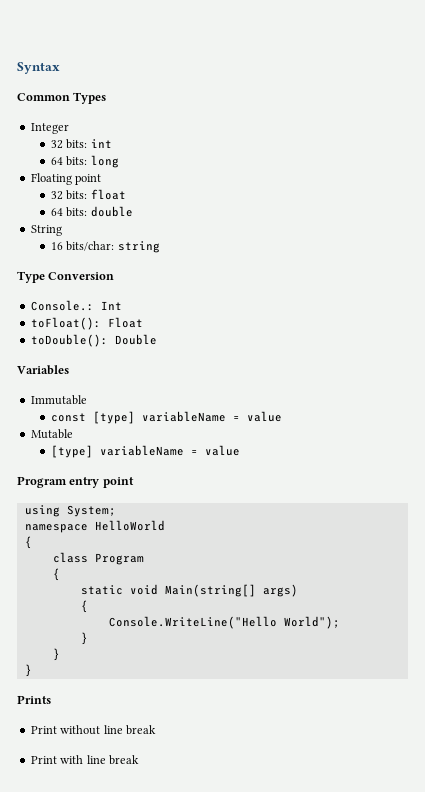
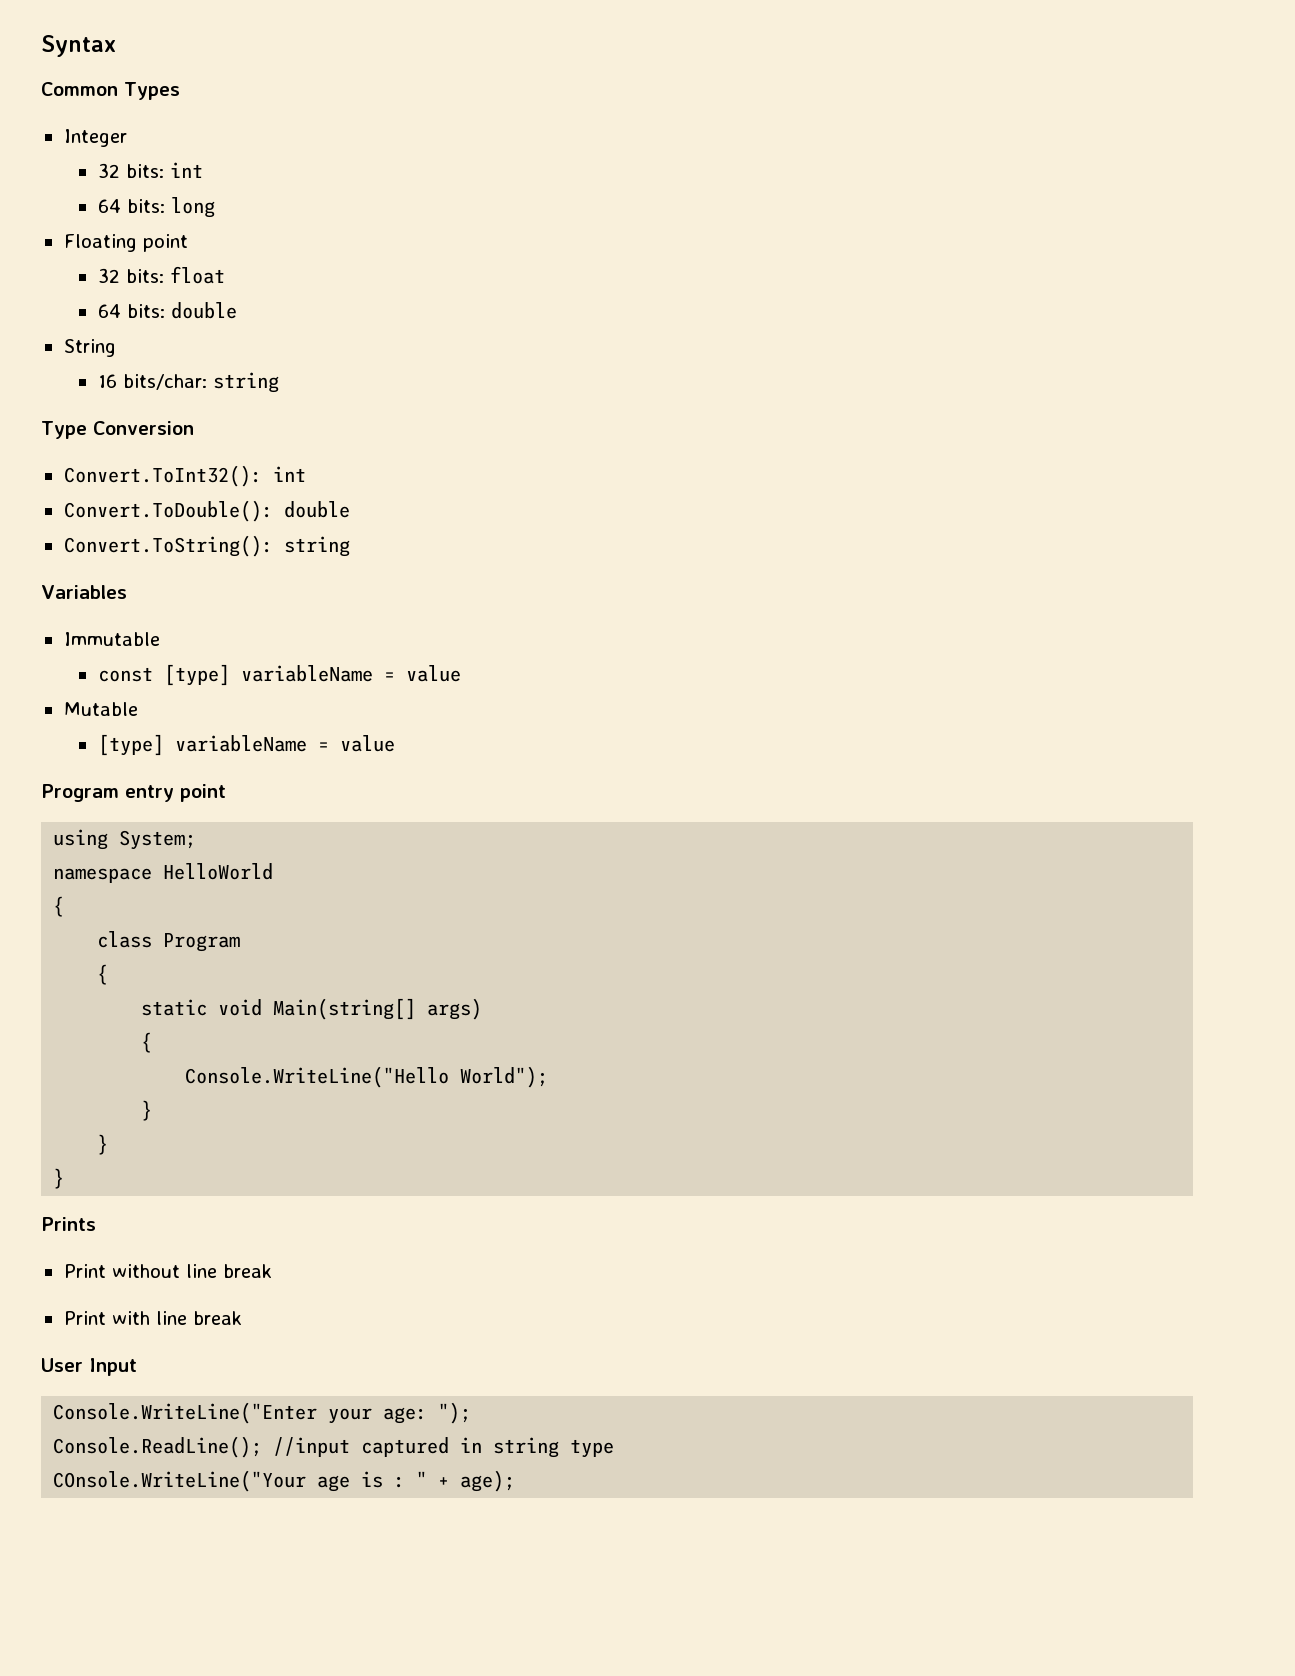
[30,300,122,311] [30,317,143,330] [30,334,157,347] Console.: Int // toFloat(): Float // toDouble(): Double -> [63,465,306,487] [63,500,350,522] [63,535,350,557] Convert.ToInt32(): int // Convert.ToDouble(): double // Convert.ToString(): string
(139, 760) none -> [41,1358,137,1376] [53,1402,472,1424] [53,1436,615,1458] [53,1470,516,1492] // User Input // Console.WriteLine("Enter your age: "); // Console.ReadLine(); //input captured in string type // COnsole.WriteLine("Your age is : " + age);

